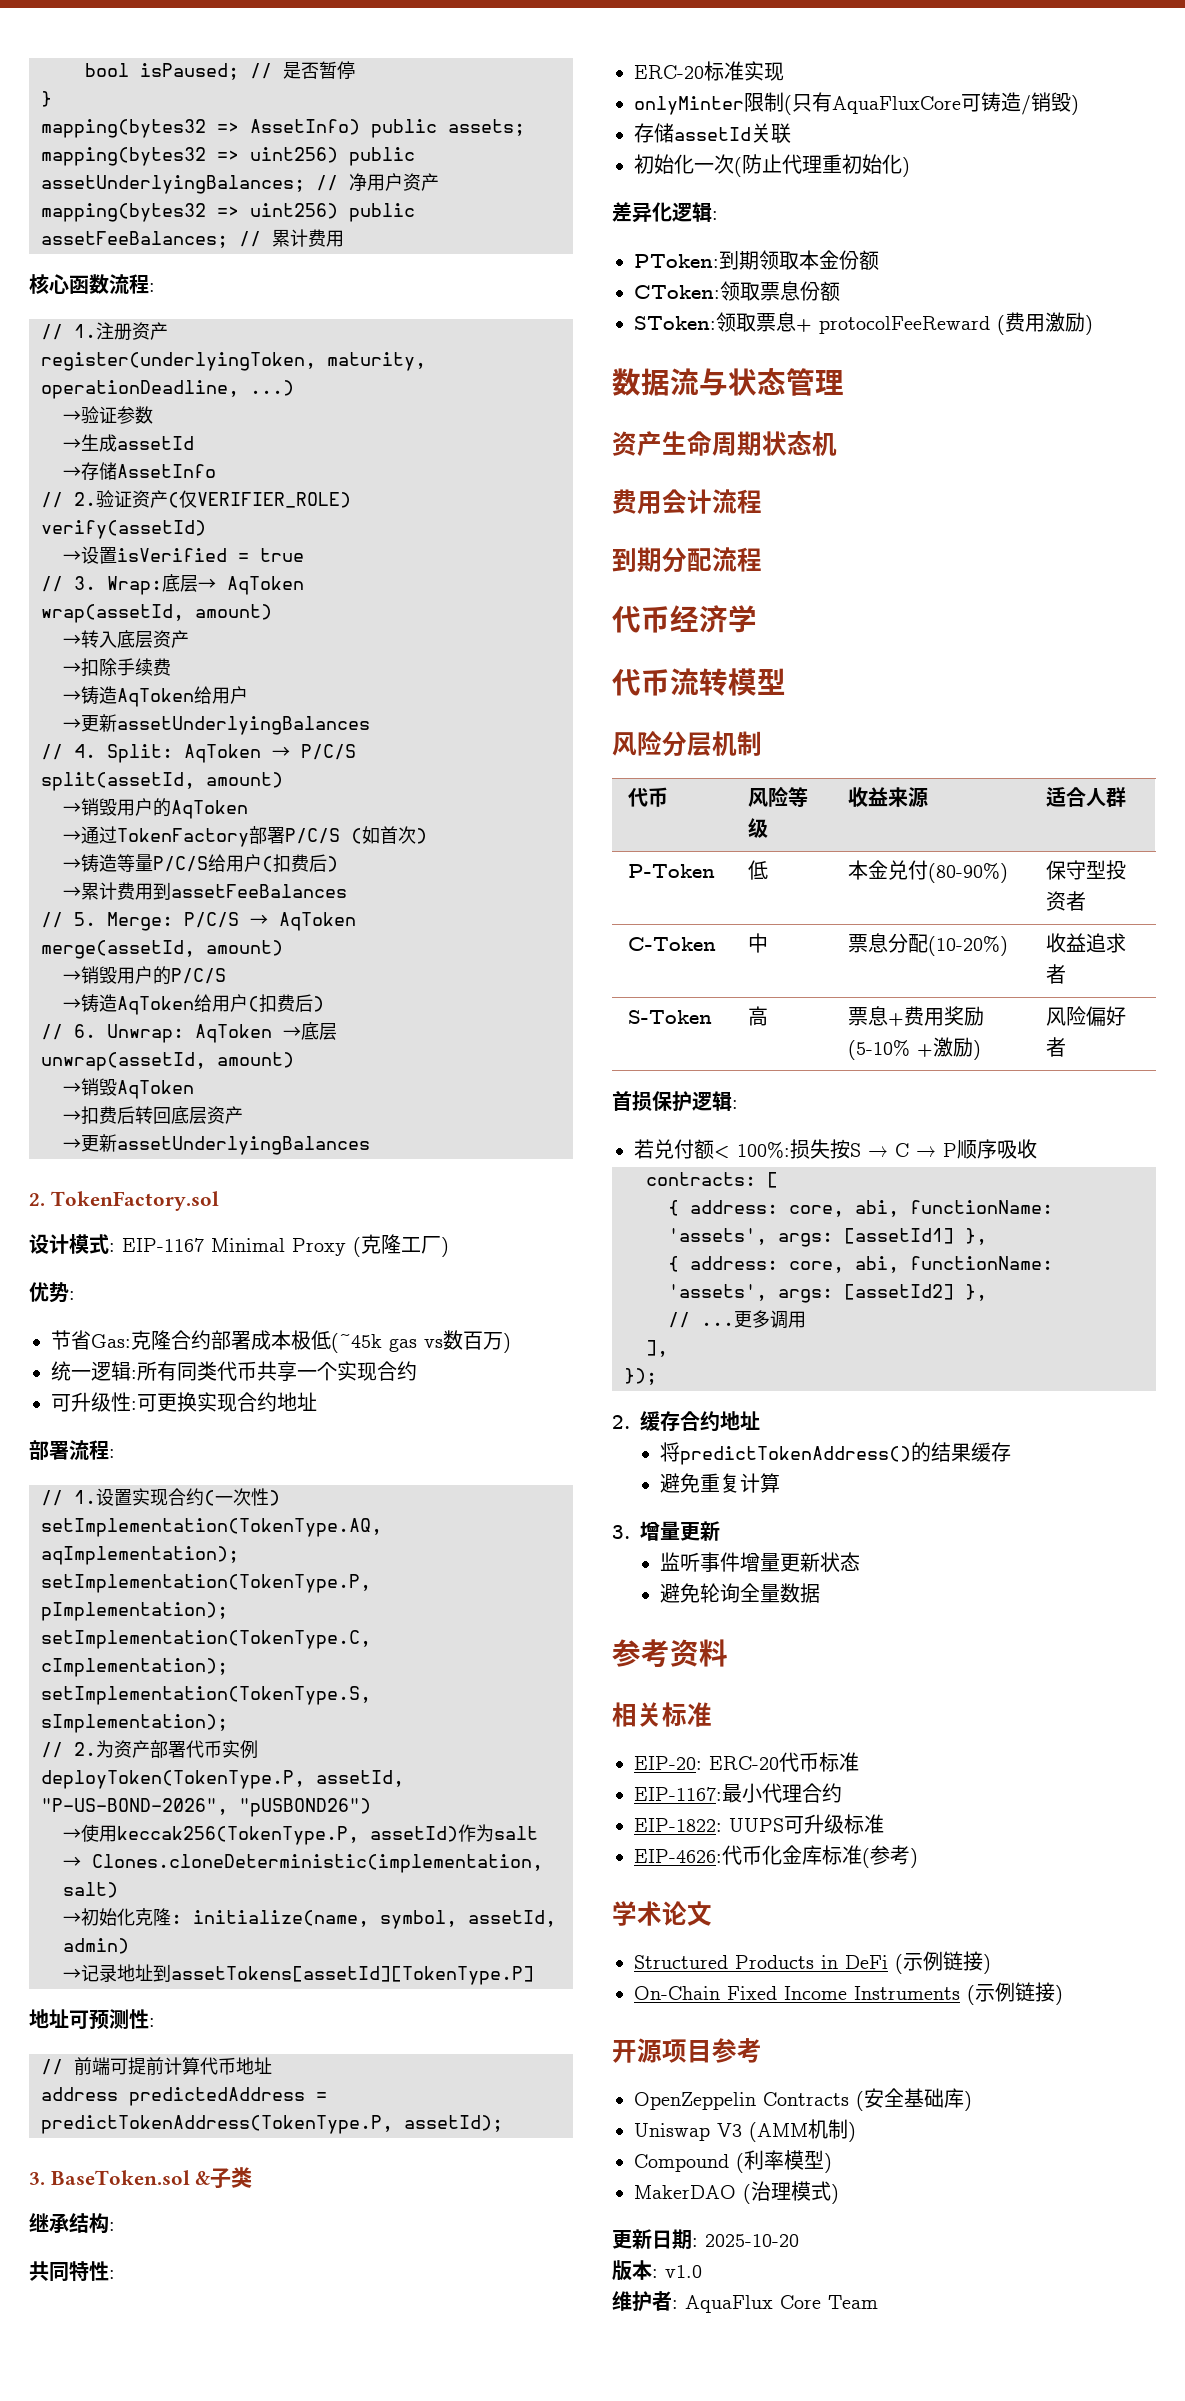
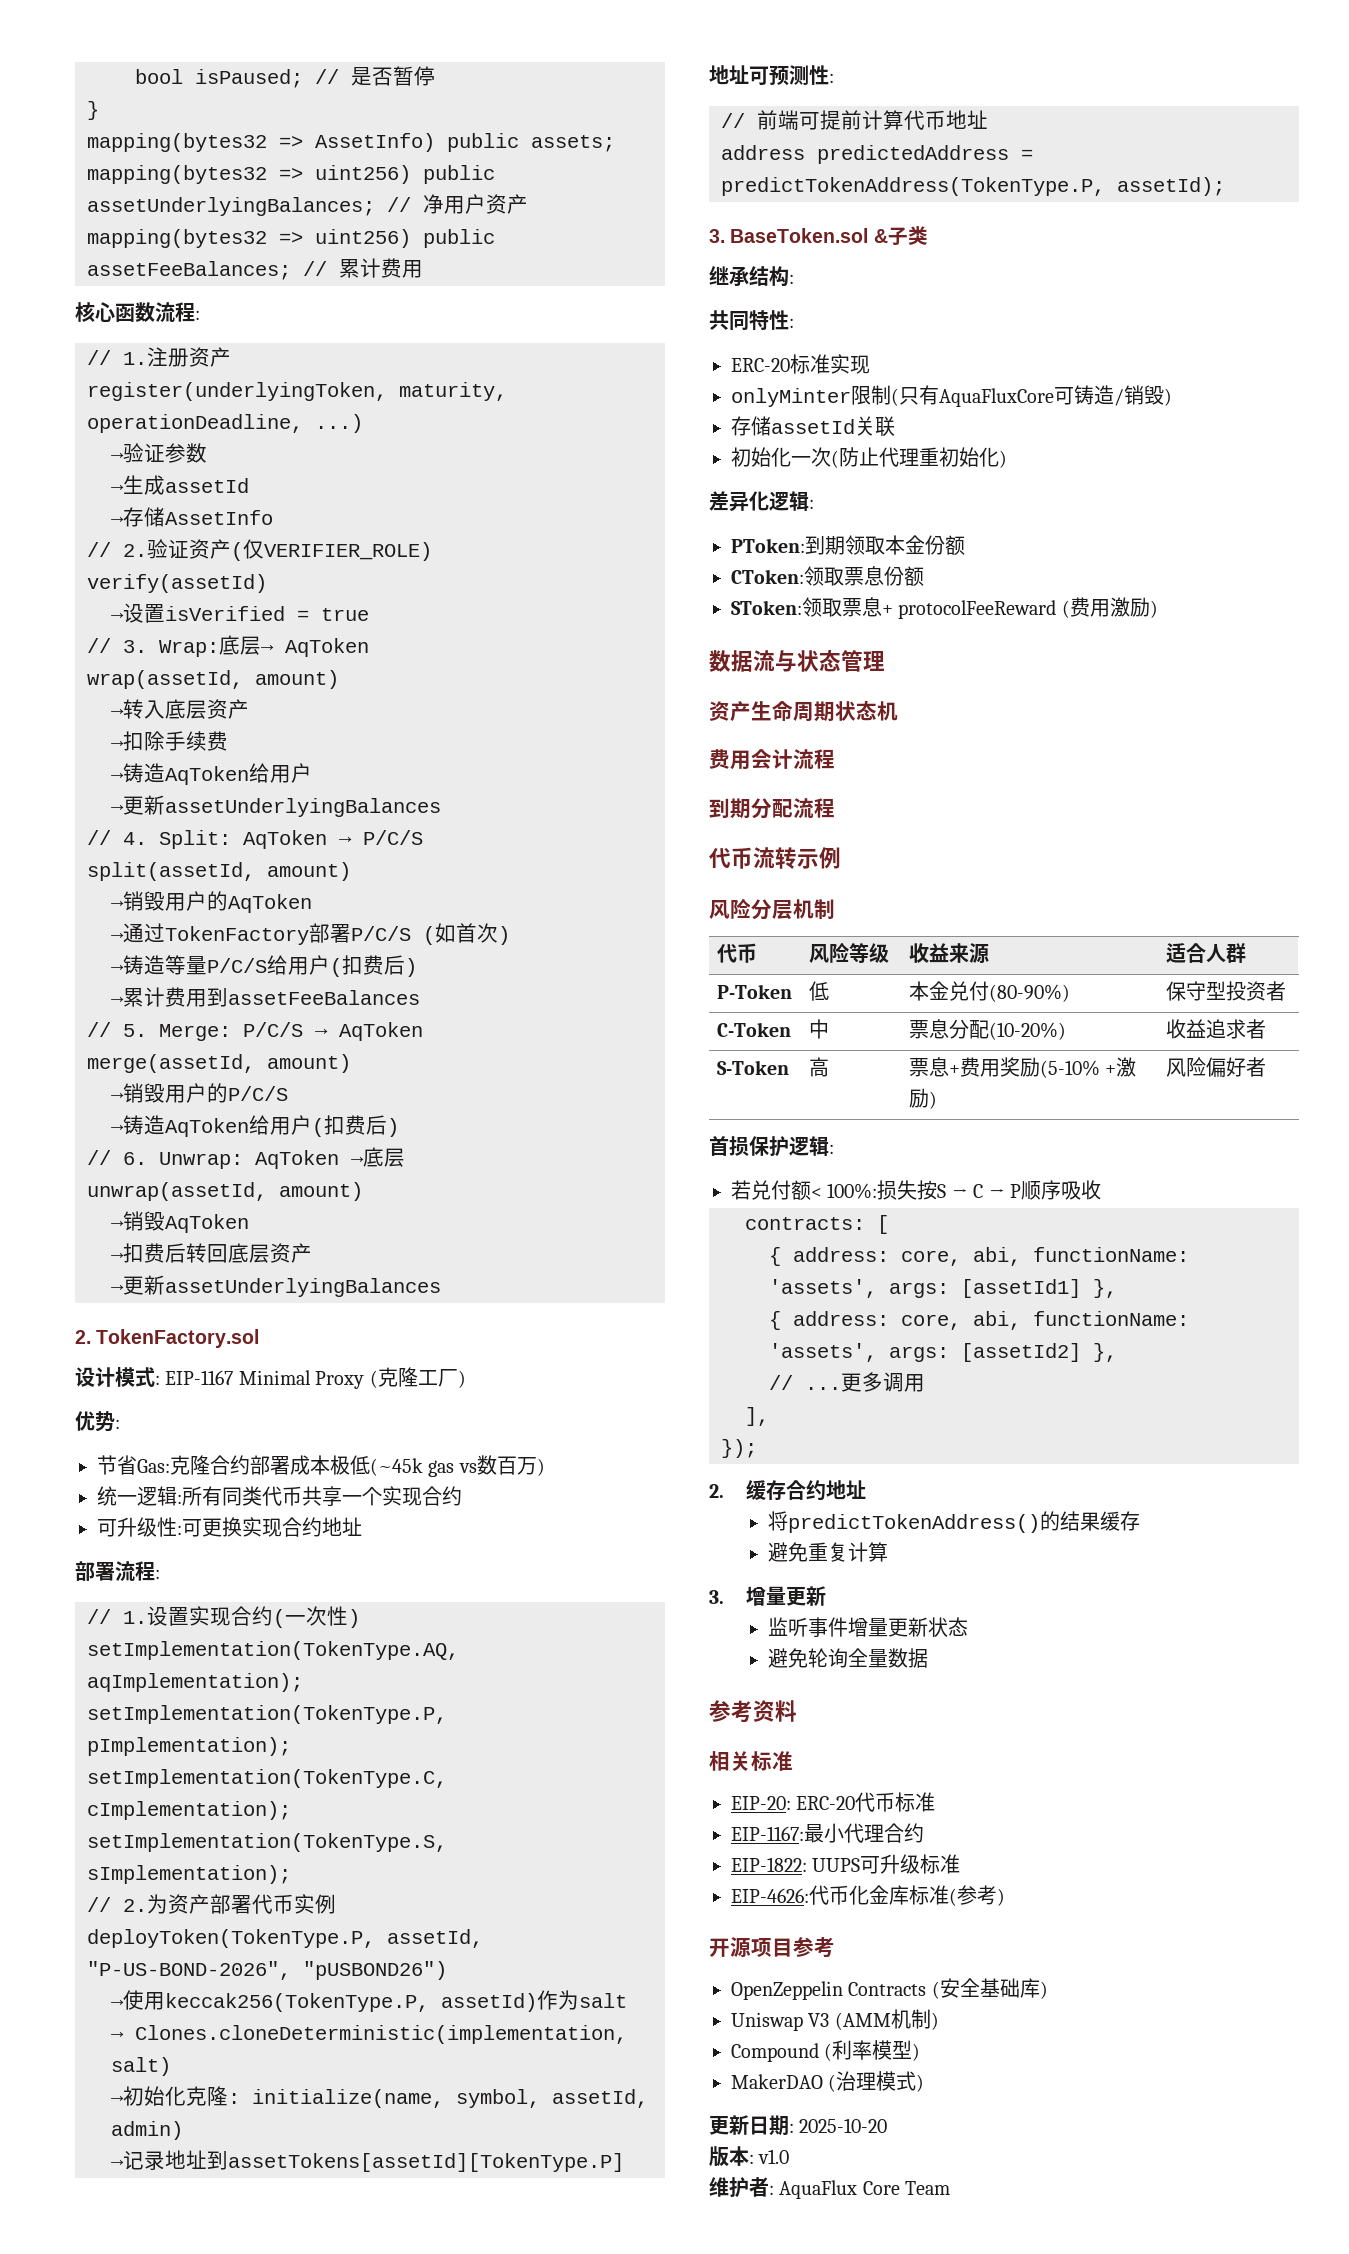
[612,605,757,633] // 代币经济学 -> (835, 808) none
[728,668,786,696] 模型 -> [797,847,841,869] 示例
[612,1901,712,1926] [634,1951,991,1974] [634,1982,1063,2005] // 学术论文 // Structured Products in DeFi (示例链接) // On-Chain Fixed Income Instruments (示例链接) -> (1005, 1897) none

